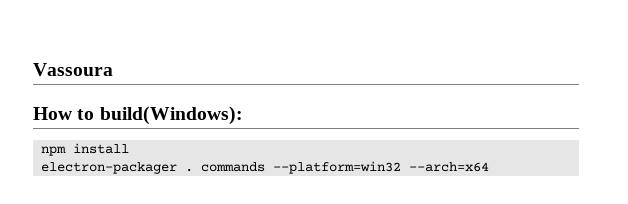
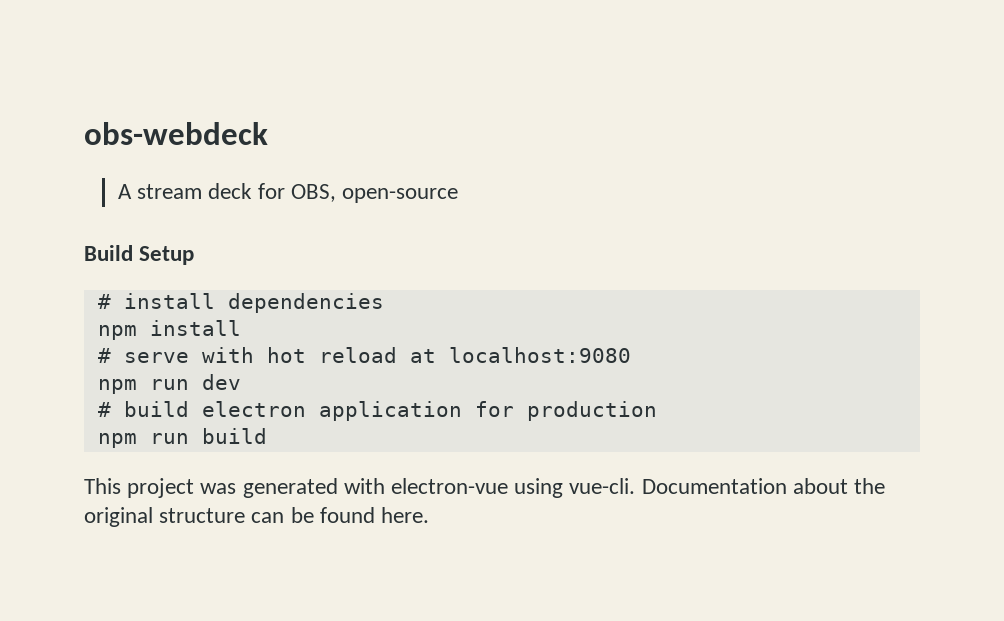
[33,63,113,76] [33,106,243,125] [40,143,129,156] [40,161,489,174] Vassoura // How to build(Windows): // npm install // electron-packager . commands --platform=win32 --arch=x64 -> [84,122,268,145] [117,183,459,203] [84,245,195,265] [97,293,384,313] [97,320,241,340] [97,347,631,363] [97,374,241,394] [97,401,657,421] [97,428,267,448] [84,478,886,498] [84,507,430,527] obs-webdeck // A stream deck for OBS, open-source // Build Setup // # install dependencies // npm install // # serve with hot reload at localhost:9080 // npm run dev // # build electron application for production // npm run build // This project was generated with electron-vue using vue-cli. Documentation about the original structure can be found here.

